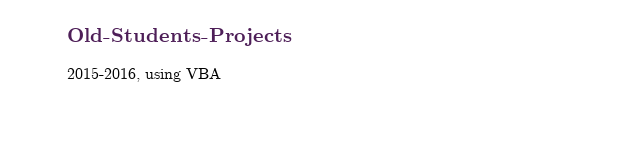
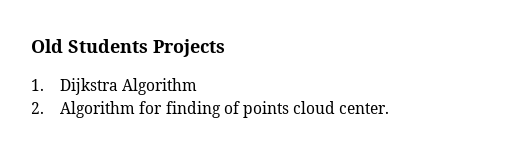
[67,28,292,46] [67,67,221,82] Old-Students-Projects // 2015-2016, using VBA -> [31,39,225,57] [31,78,198,95] [31,101,390,118] Old Students Projects // 1. Dijkstra Algorithm // 2. Algorithm for finding of points cloud center.

